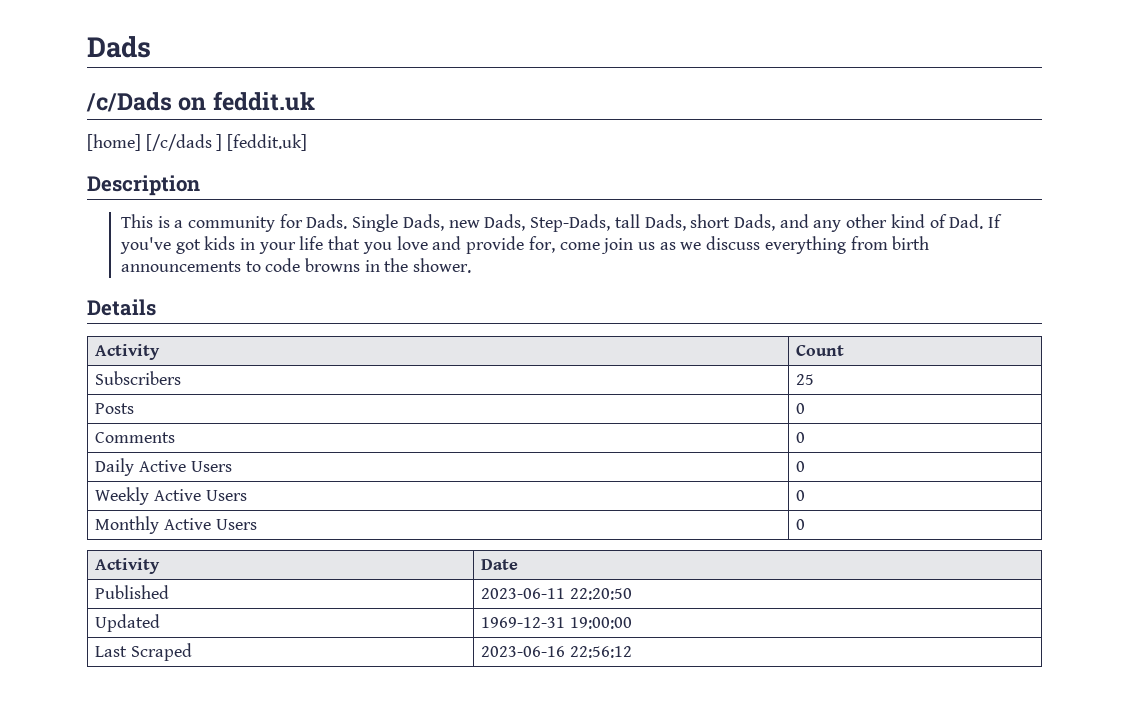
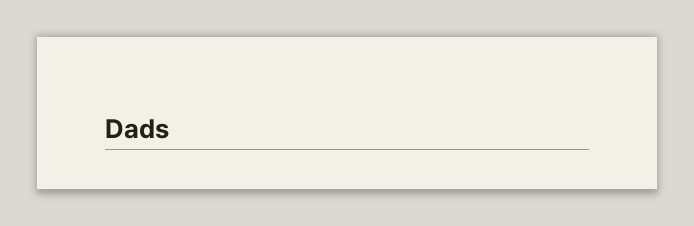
[86,91,315,112] [87,134,308,151] [87,175,200,196] [120,214,1003,232] [119,236,930,254] [120,258,472,273] [87,299,156,316] [95,344,161,360] [796,345,845,356] [95,371,182,385] [796,374,815,385] [95,403,135,414] [796,403,806,414] [95,432,176,443] [796,432,806,443] [95,458,232,476] [796,461,806,472] [95,487,247,505] [796,490,806,501] [95,516,257,534] [796,519,806,530] [95,558,161,574] [481,559,519,570] [95,585,170,599] [481,588,632,600] [95,614,161,632] [481,617,632,629] [95,643,192,661] [481,646,632,658] // /c/Dads on feddit.uk // [home] [/c/dads ] [feddit.uk] // Description // This is a community for Dads. Single Dads, new Dads, Step-Dads, tall Dads, short Dads, and any other kind of Dad. If you've got kids in your life that you love and provide for, come join us as we discuss everything from birth announcements to code browns in the shower. // Details // Activity | Count // Subscribers | 25 // Posts | 0 // Comments | 0 // Daily Active Users | 0 // Weekly Active Users | 0 // Monthly Active Users | 0 // Activity | Date // Published | 2023-06-11 22:20:50 // Updated | 1969-12-31 19:00:00 // Last Scraped | 2023-06-16 22:56:12 -> (169, 129) none

